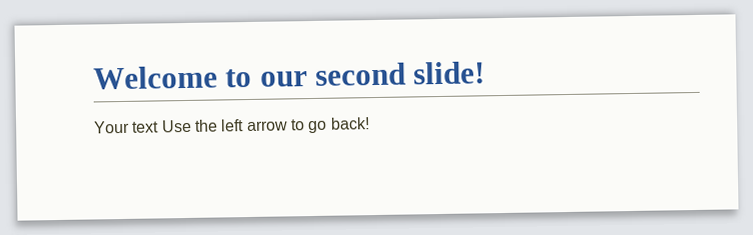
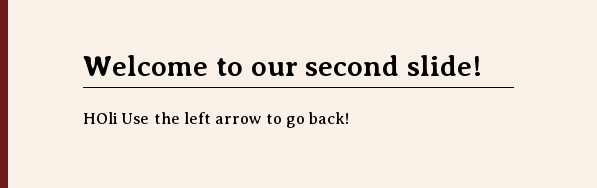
[94,120,160,134] Your text -> [83,112,118,124] HOli

